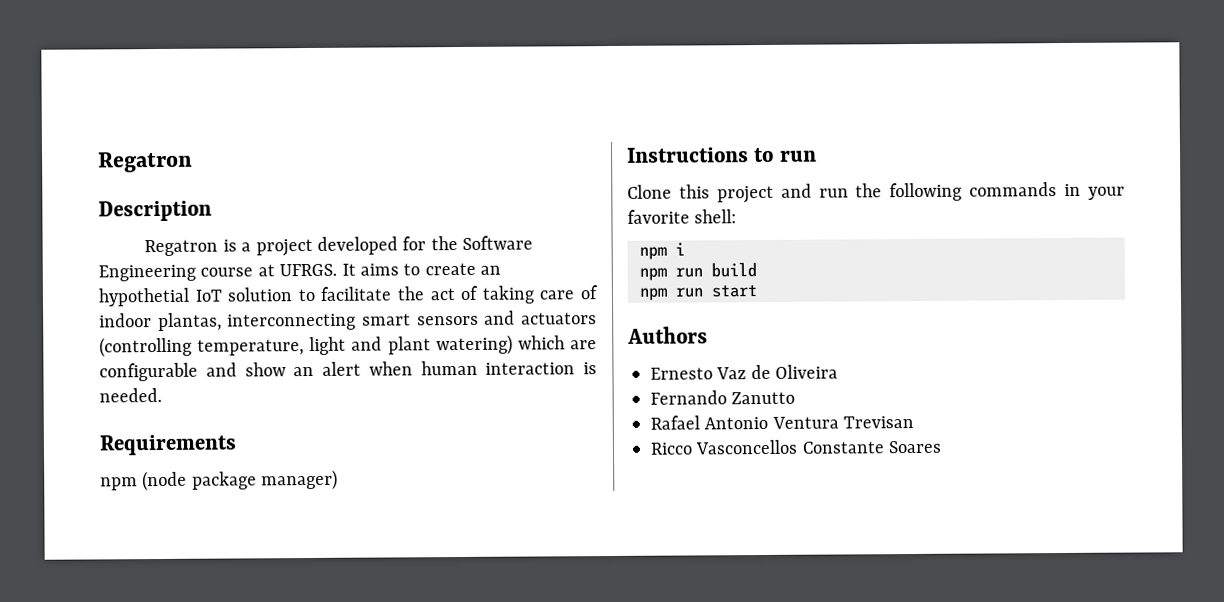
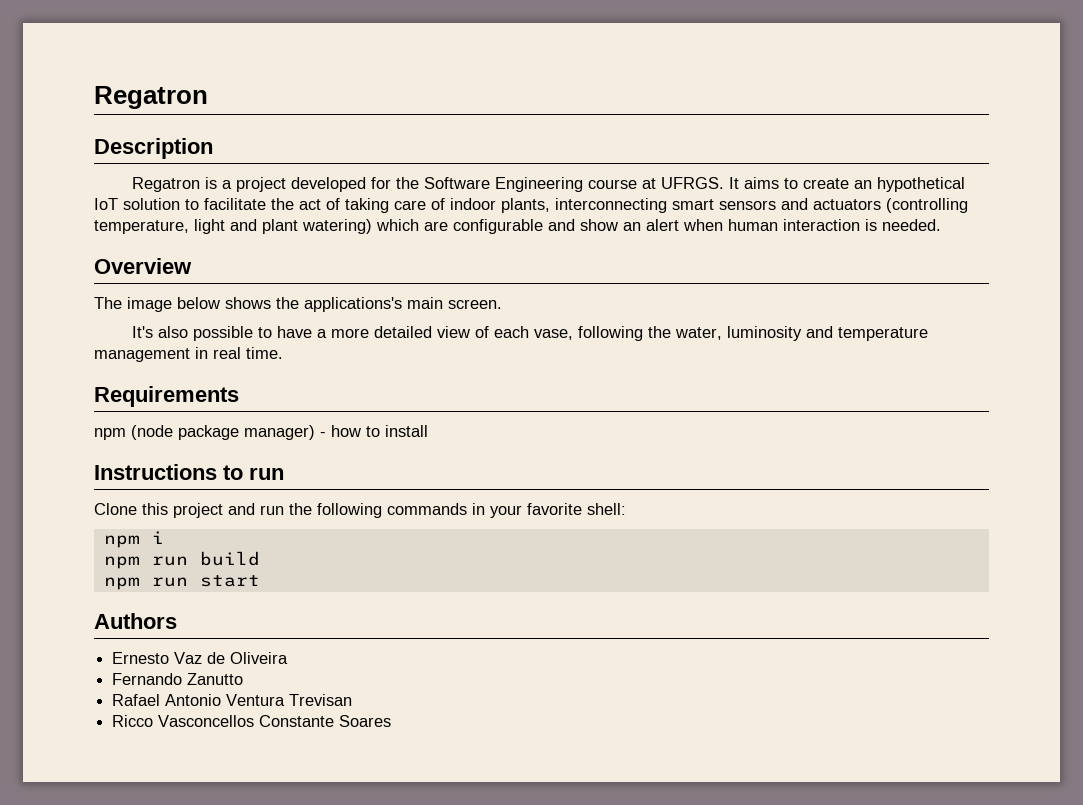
[98,287,190,307] hypothetial -> [877,177,966,192] hypothetical
[157,312,222,332] plantas, -> [501,198,550,213] plants,
(162, 395) none -> [94,258,192,274] [94,297,502,312] [132,326,929,341] [94,347,283,362] // Overview // The image below shows the applications's main screen. // It's also possible to have a more detailed view of each vase, following the water, luminosity and temperature management in real time.
(339, 480) none -> [320,425,428,437] - how to install

